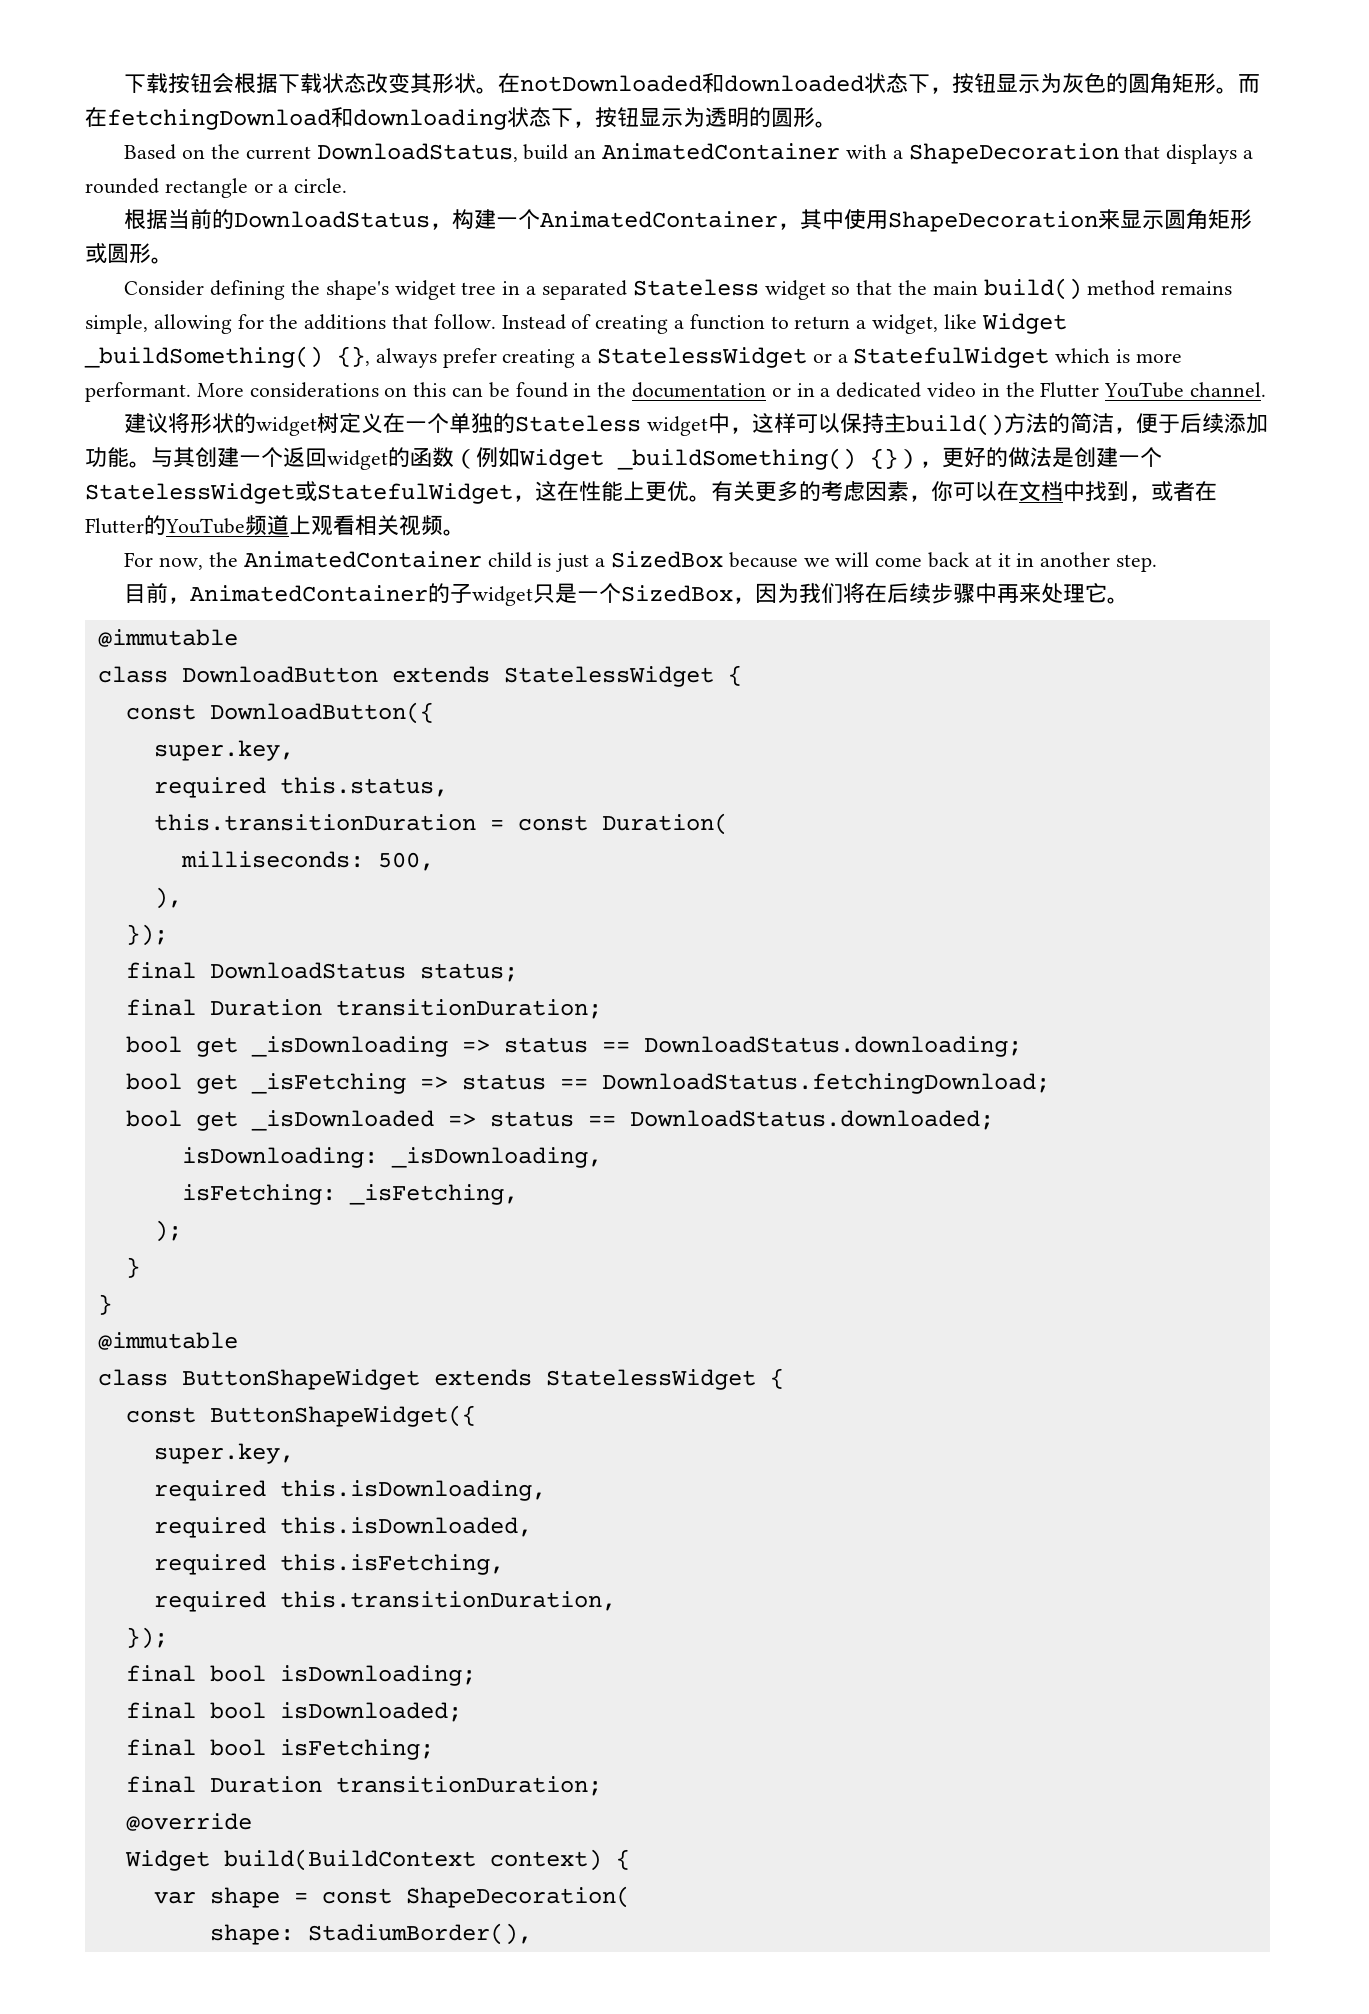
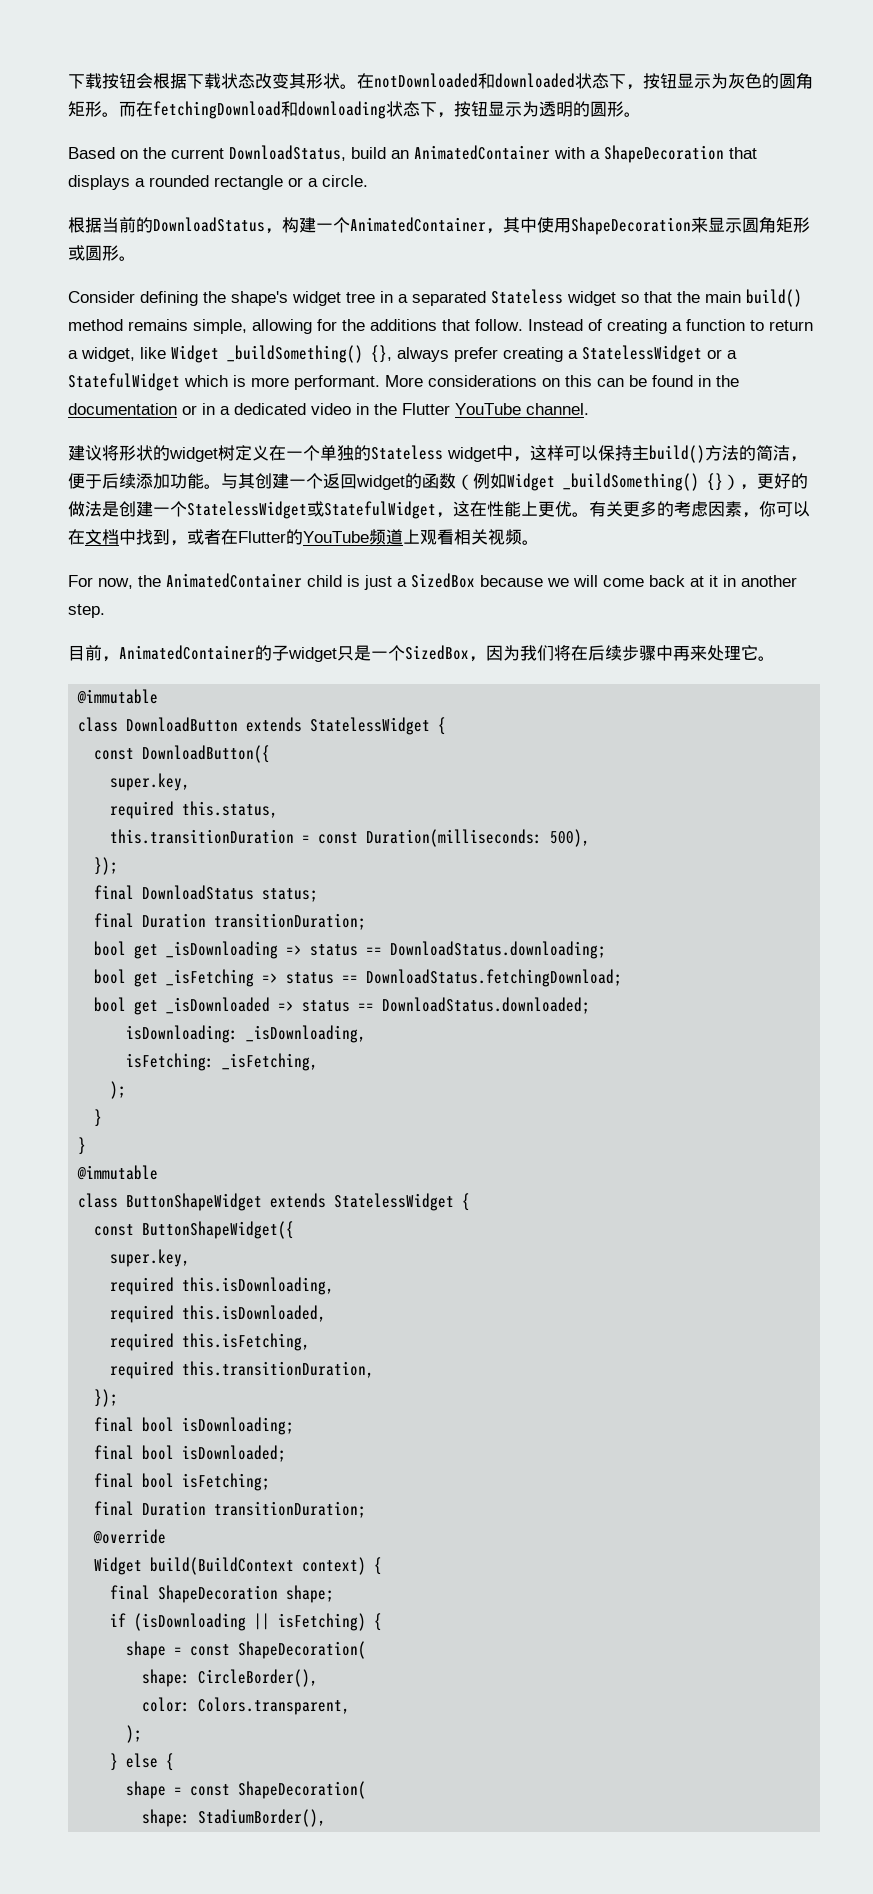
[601,813,728,835] [180,851,434,871] [153,887,182,909] Duration( // milliseconds: 500, // ), -> [366,829,591,847] Duration(milliseconds: 500),
[153,1891,196,1904] var -> [110,1585,335,1603] [110,1613,383,1631] [126,1641,367,1659] [142,1669,319,1687] [142,1697,351,1715] [126,1725,143,1743] [110,1753,175,1771] final ShapeDecoration shape; // if (isDownloading || isFetching) { // shape = const ShapeDecoration( // shape: CircleBorder(), // color: Colors.transparent, // ); // } else { //

